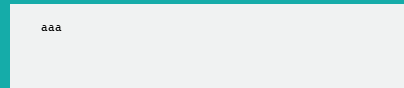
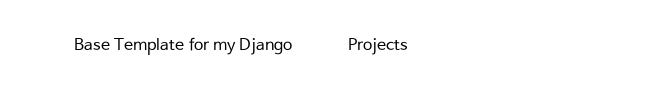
[41,25,62,31] aaa -> [74,37,408,55] Base Template for my Django Projects

